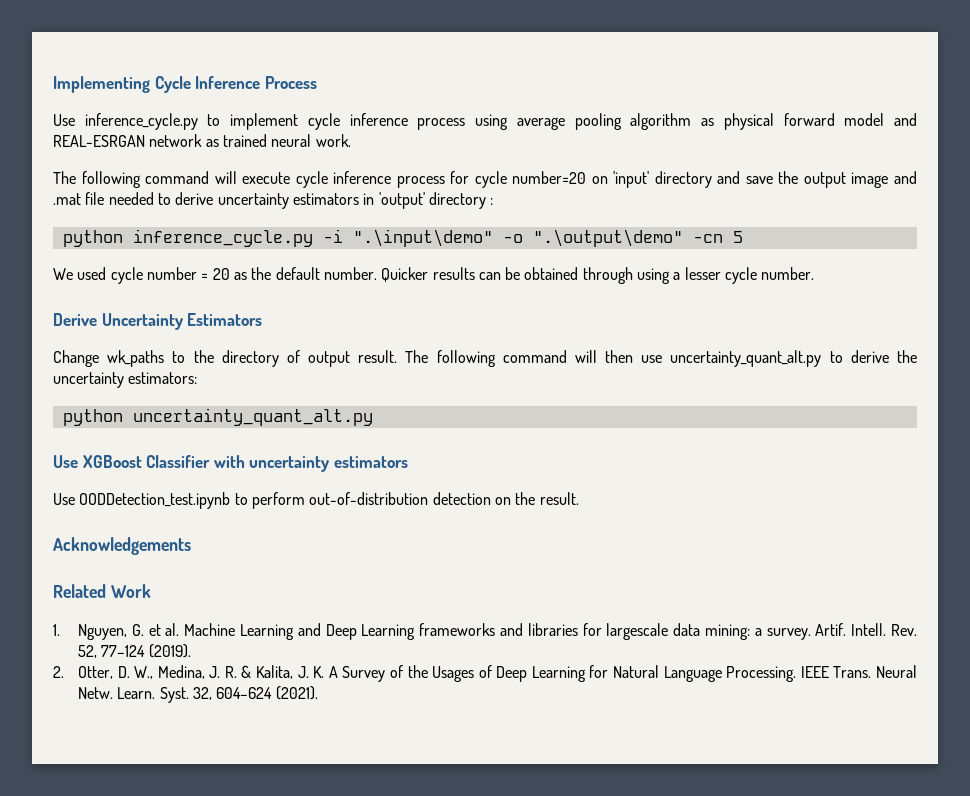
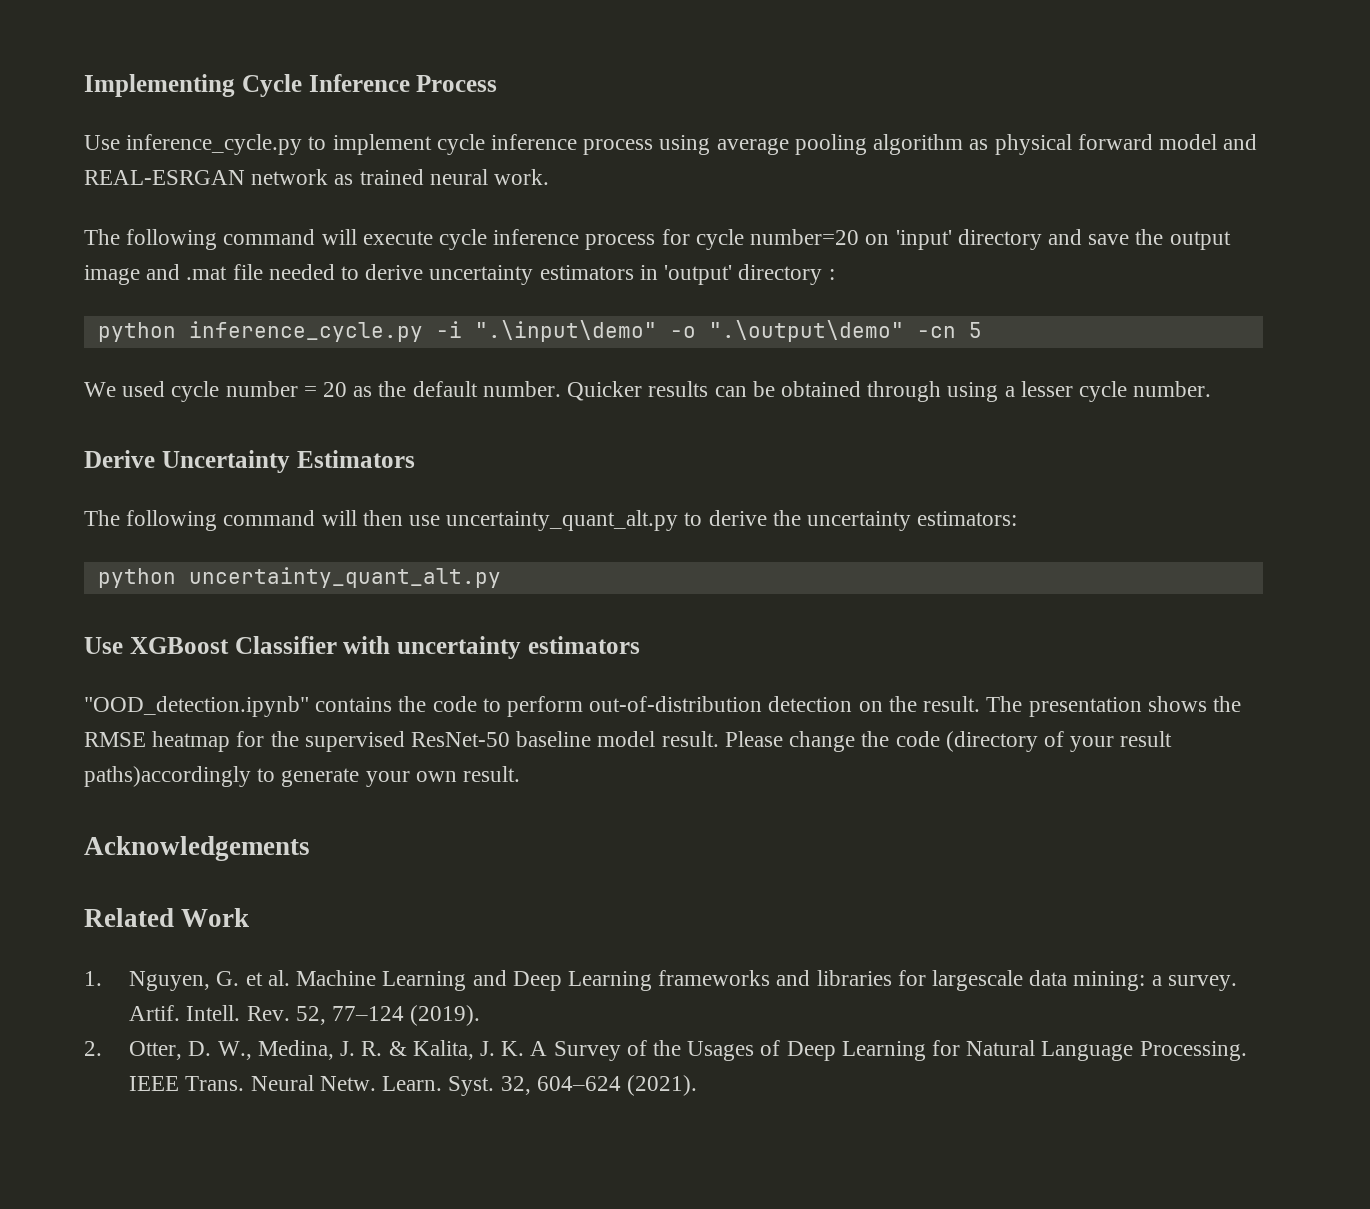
[53,350,398,367] Change wk_paths to the directory of output result. -> (415, 459) none
[53,492,231,509] Use OODDetection_test.ipynb -> [84,696,477,717] "OOD_detection.ipynb" contains the code
(579, 498) none -> [986,696,1241,717] [84,731,1173,752] [84,766,521,787] The presentation shows the RMSE heatmap for the supervised ResNet-50 baseline model result. Please change the code (directory of your result paths)accordingly to generate your own result.

